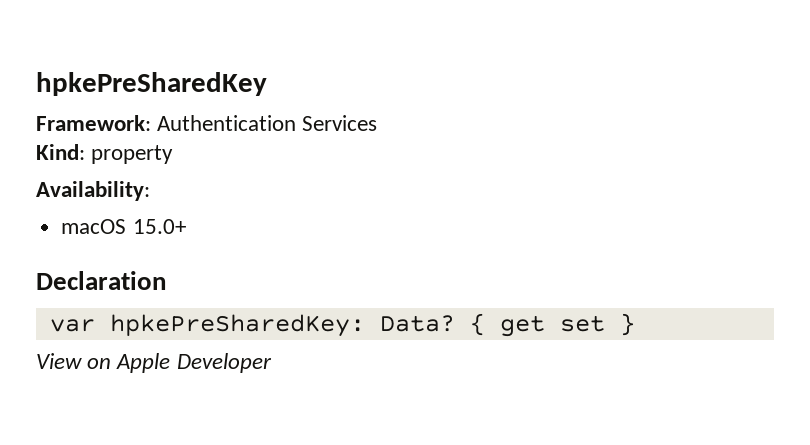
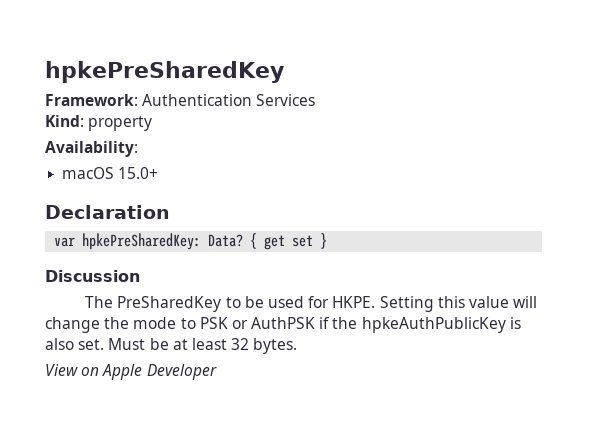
(635, 324) none -> [45,270,140,282] [85,296,538,312] [45,317,521,333] [45,338,298,354] // Discussion // The PreSharedKey to be used for HKPE. Setting this value will change the mode to PSK or AuthPSK if the hpkeAuthPublicKey is also set. Must be at least 32 bytes.

